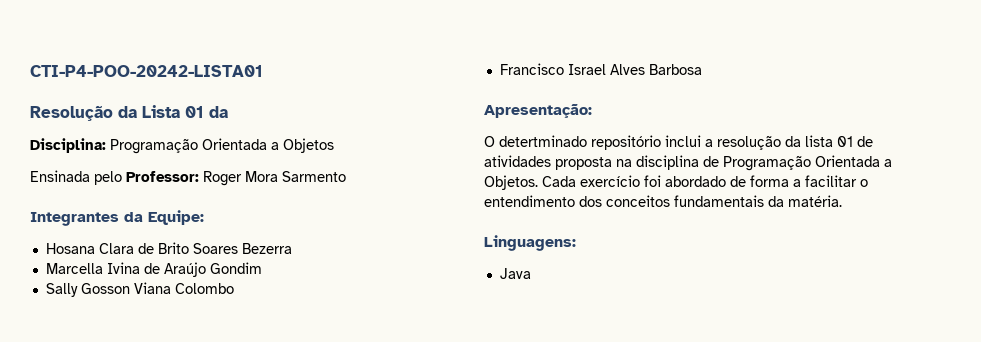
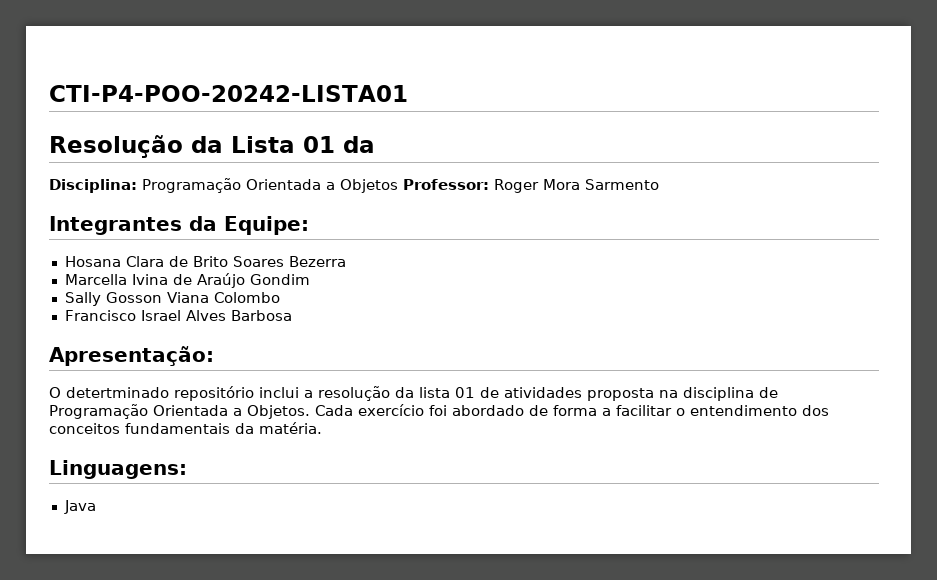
[30,170,122,185] // Ensinada pelo -> (398, 186) none

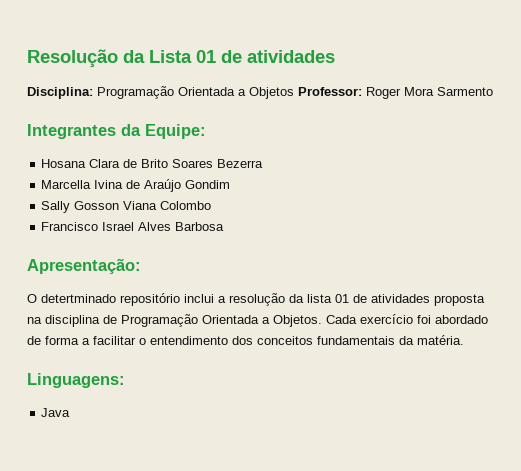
[49,85,408,102] CTI-P4-POO-20242-LISTA01 // -> (27, 58) none
[343,136,375,153] da -> [221,50,335,63] de atividades

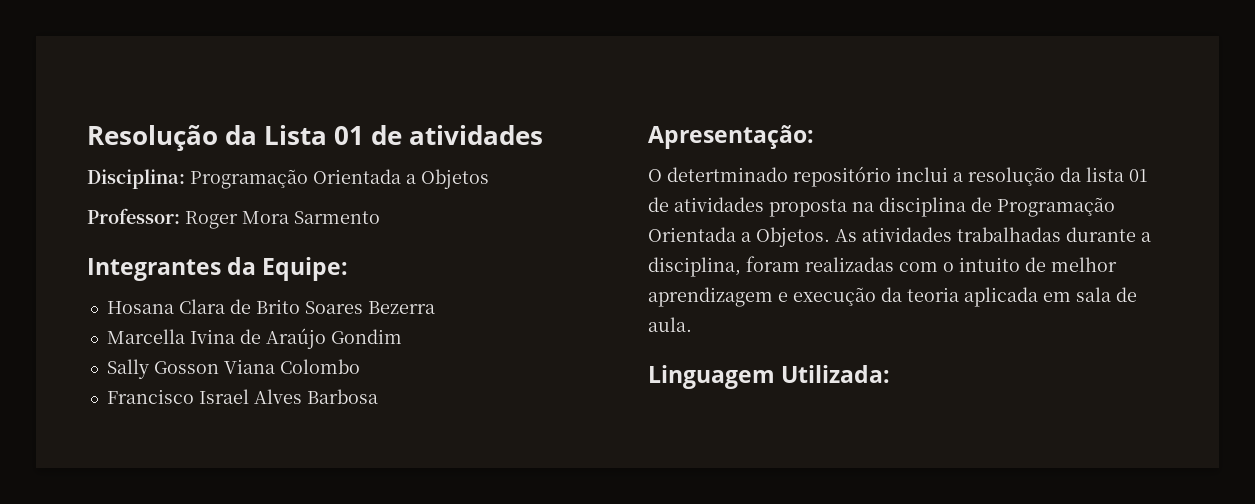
(294, 93) none -> (489, 179) //
[326,314,488,324] [27,335,464,345] [27,373,125,388] [41,408,71,417] Cada exercício foi abordado de forma a facilitar o entendimento dos conceitos fundamentais da matéria. // Linguagens: // Java -> [835,227,1151,242] [648,256,1117,277] [648,287,1137,307] [648,317,692,332] [648,365,891,389] As atividades trabalhadas durante a disciplina, foram realizadas com o intuito de melhor aprendizagem e execução da teoria aplicada em sala de aula. // Linguagem Utilizada:

